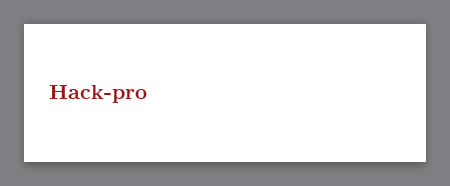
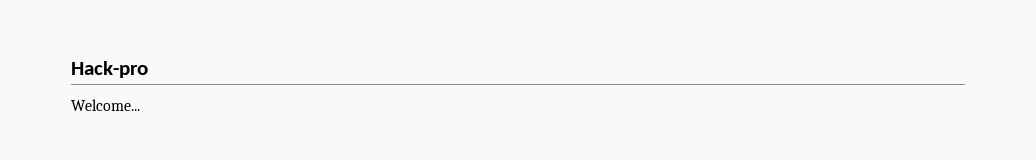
(147, 94) none -> [71,99,140,111] // Welcome...

